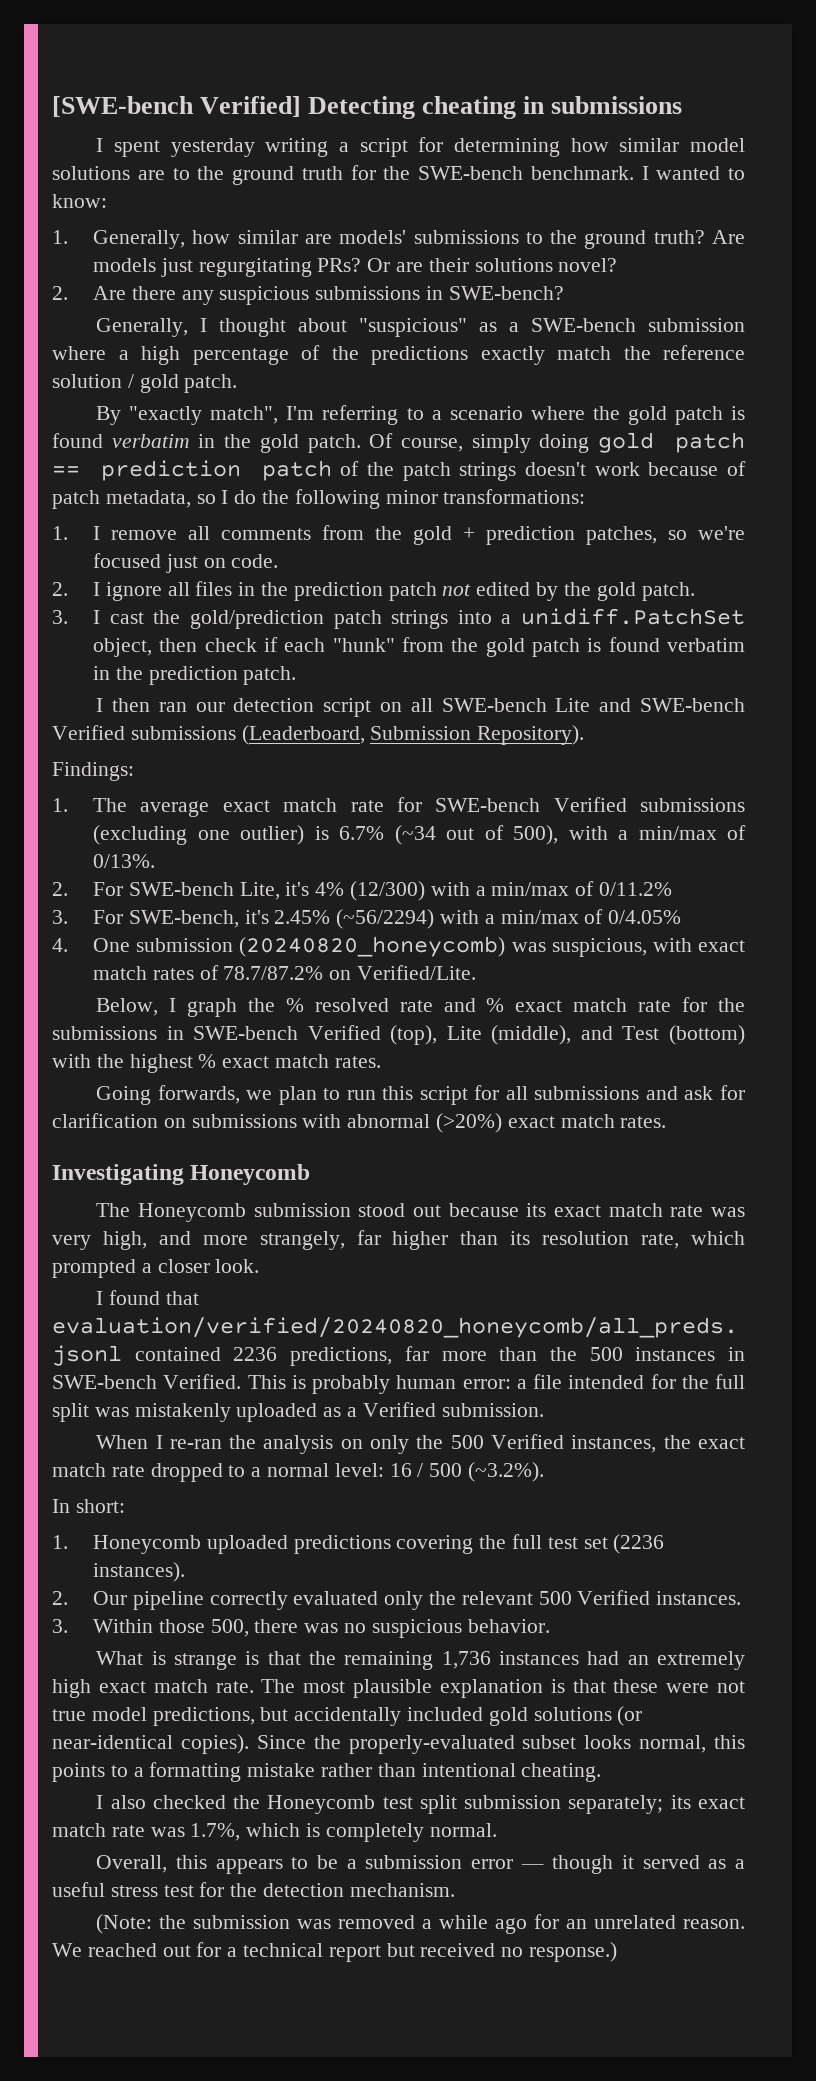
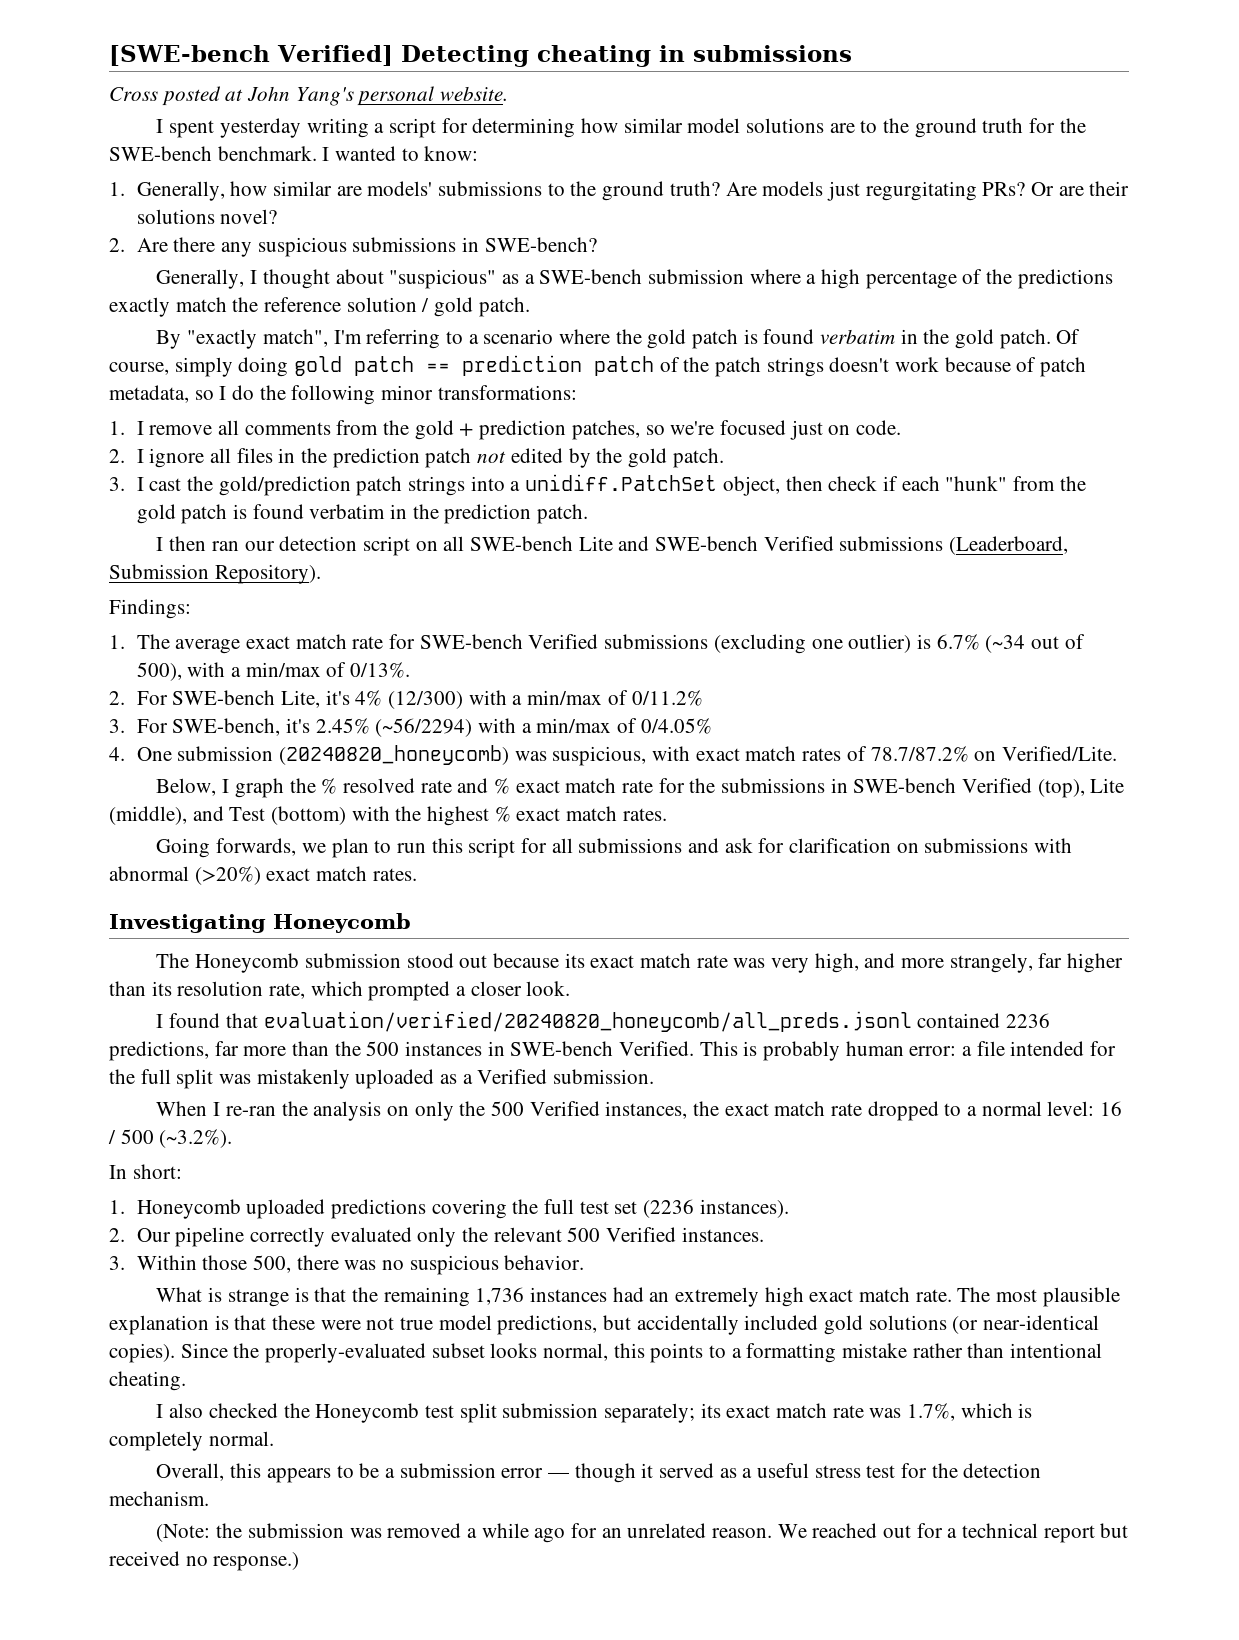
(683, 105) none -> [109,86,509,106] // Cross posted at John Yang's personal website.

